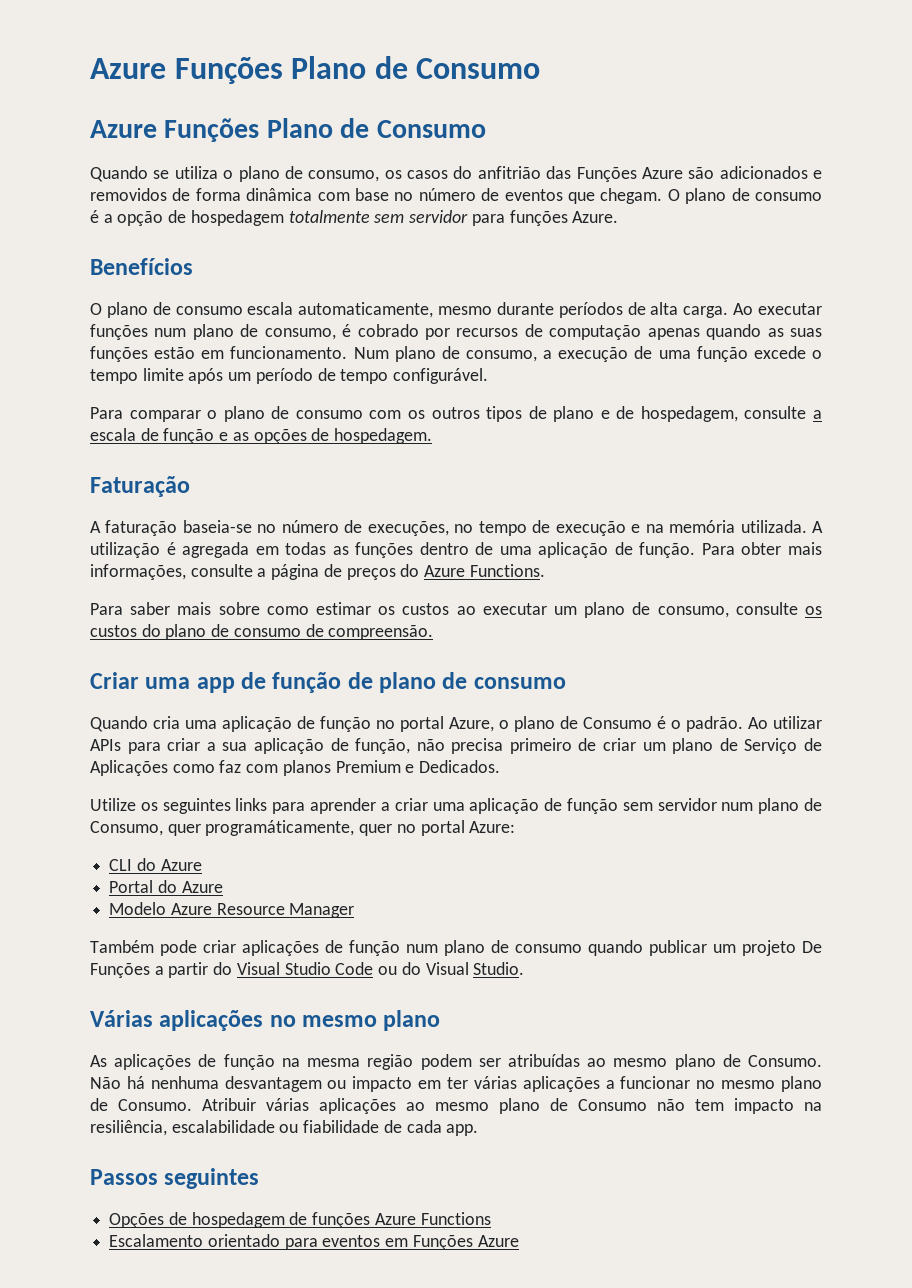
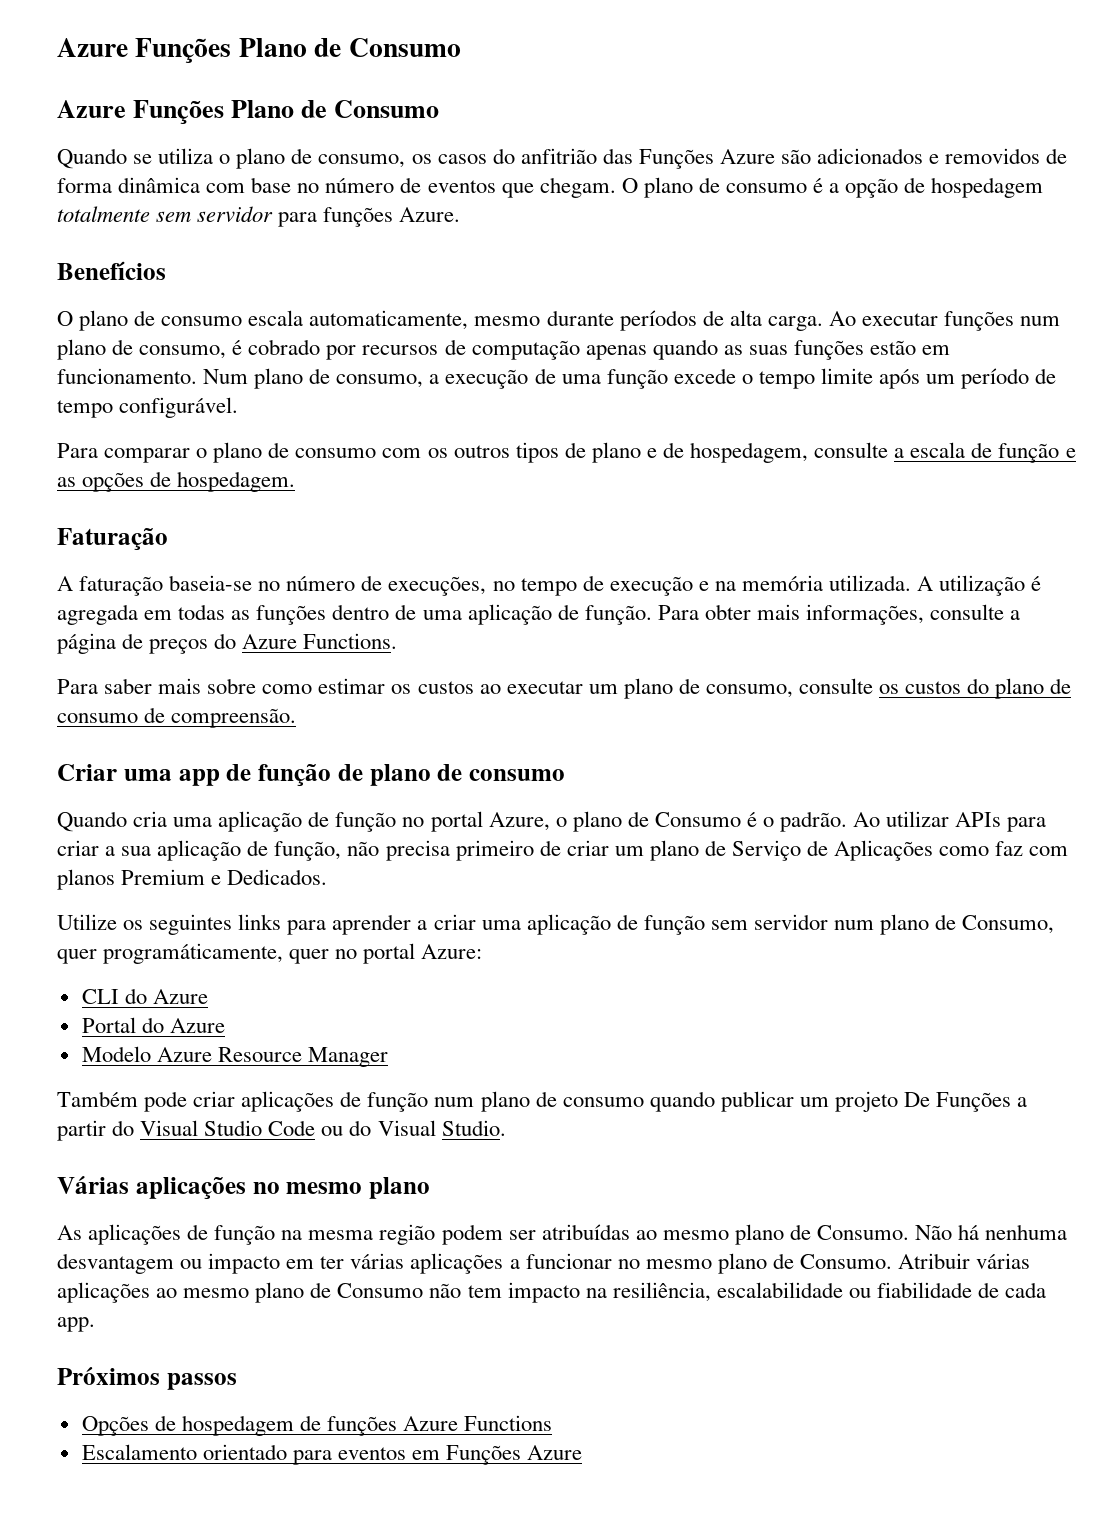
[90,1168,260,1189] Passos seguintes -> [57,1367,237,1390] Próximos passos

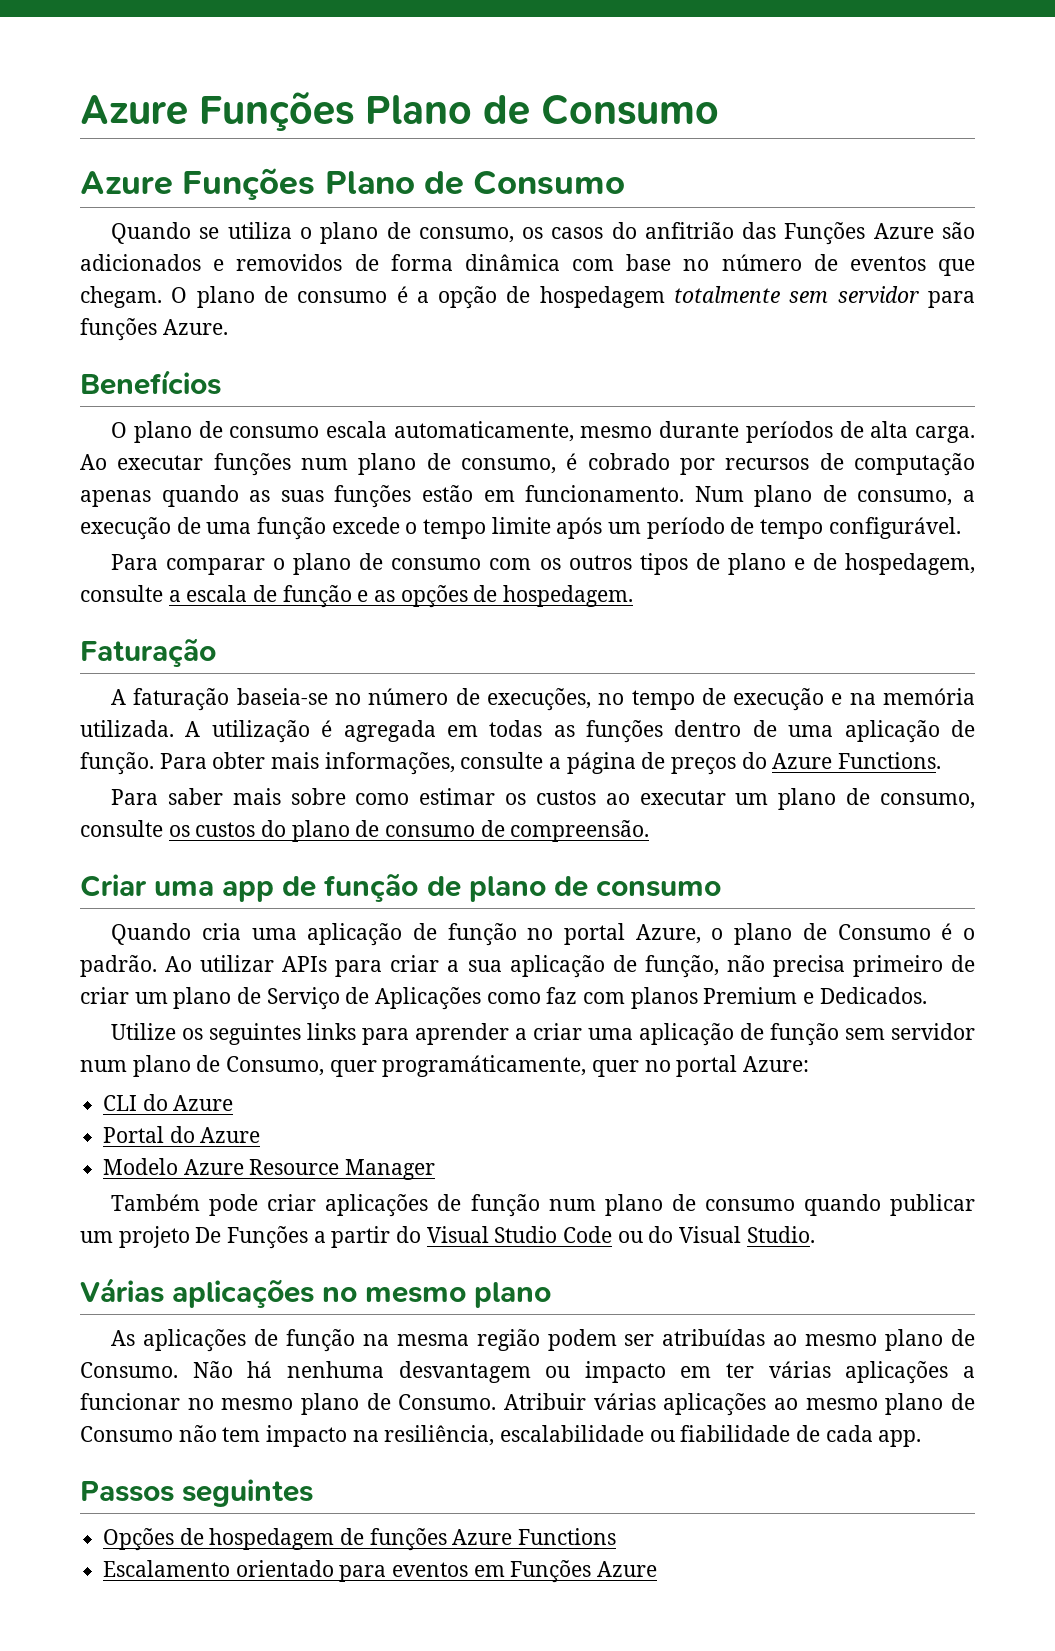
[57,1367,237,1390] Próximos passos -> [80,1479,314,1507] Passos seguintes

